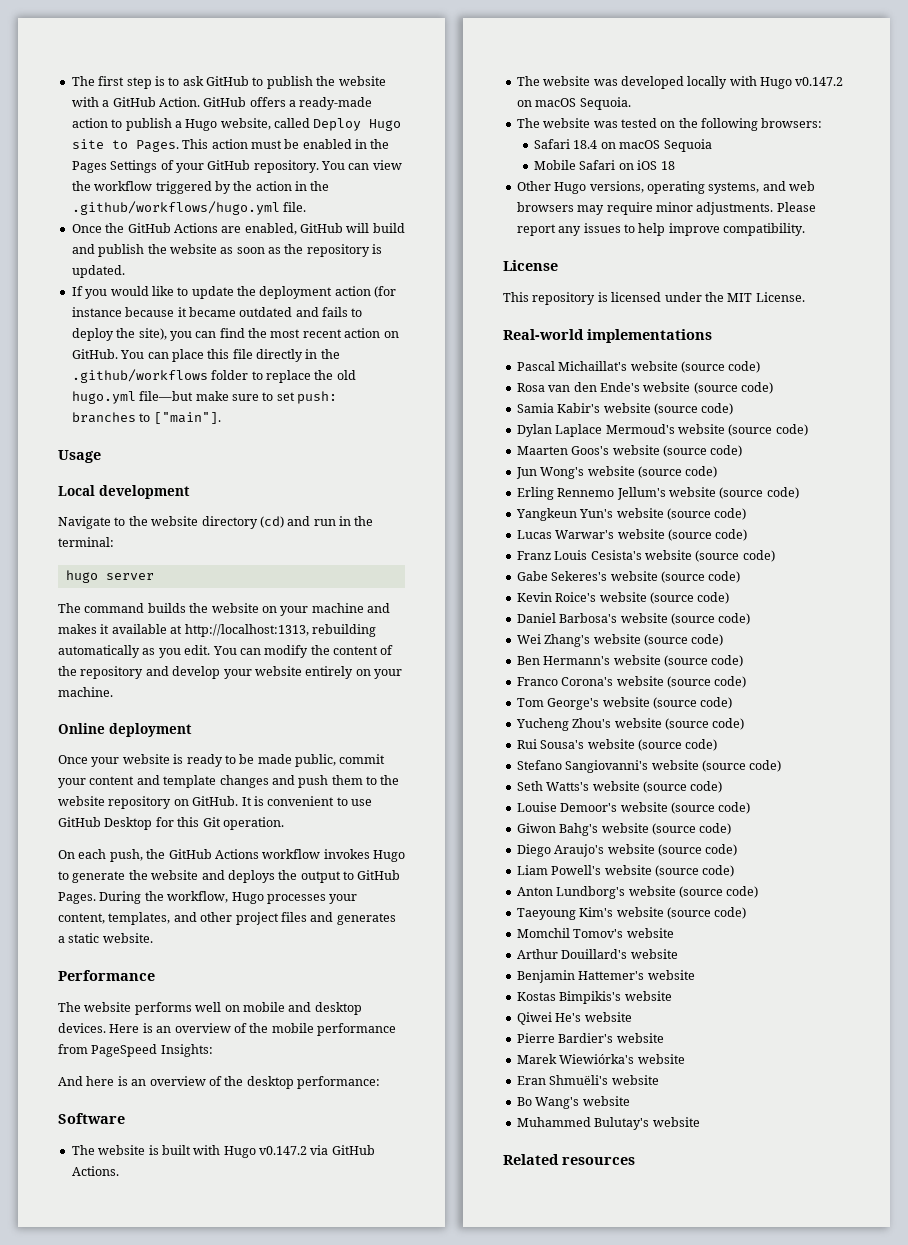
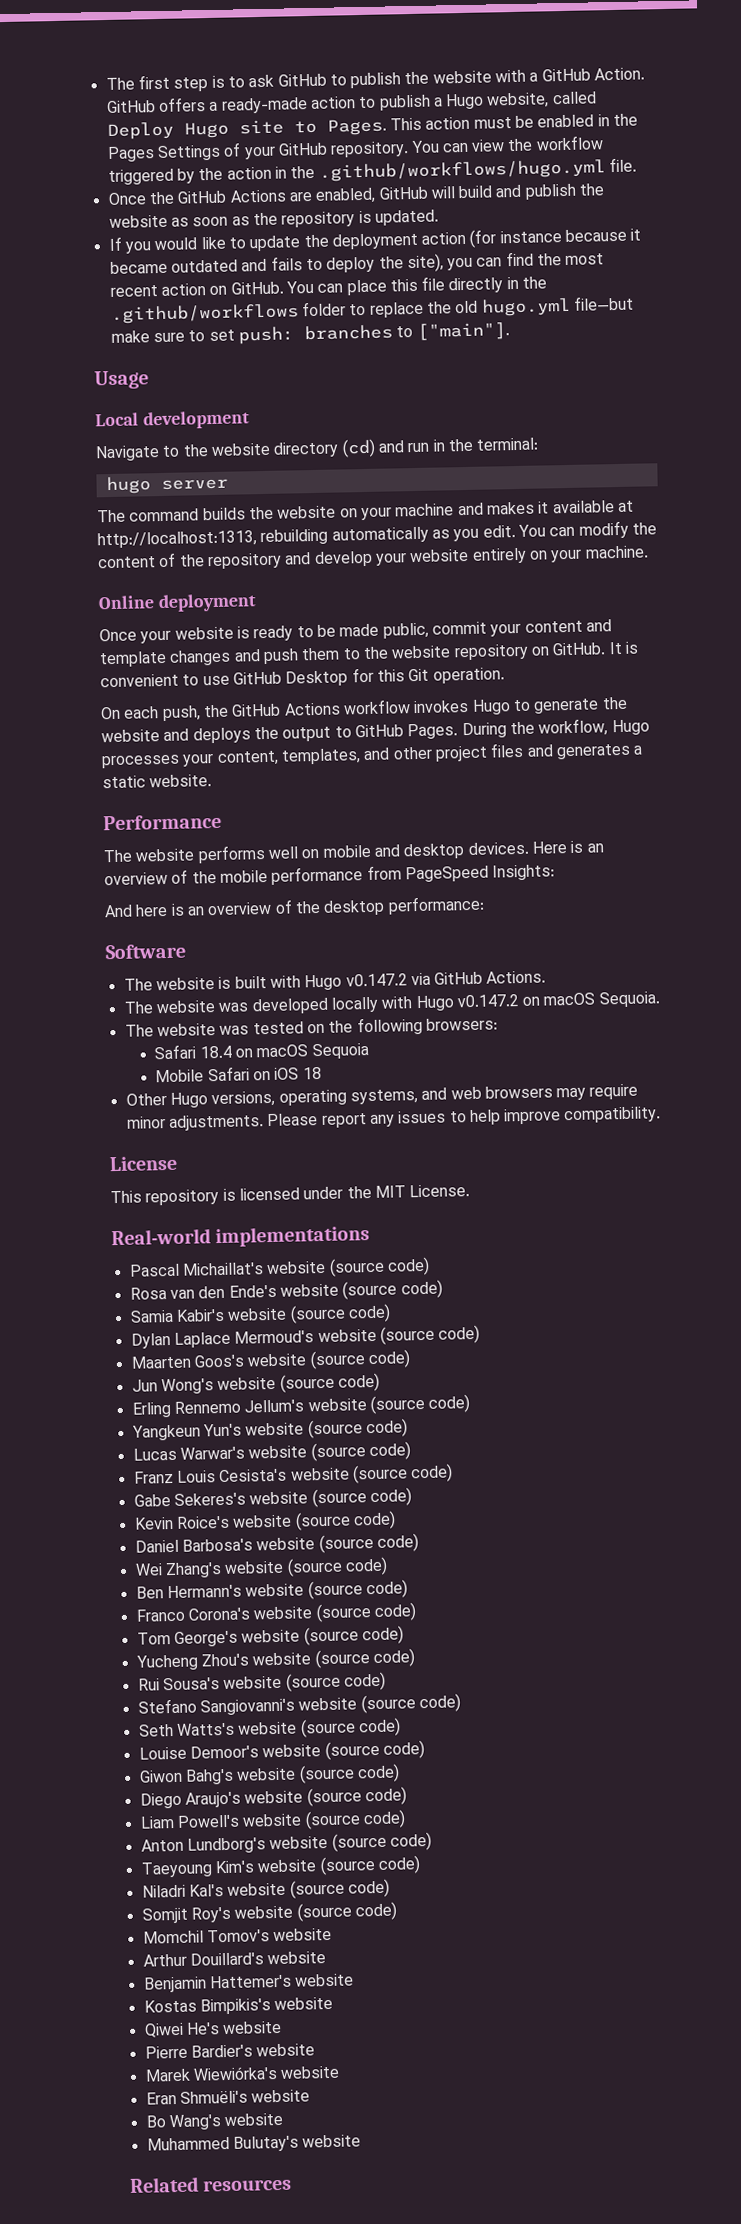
(747, 913) none -> [141,1878,390,1899] [141,1901,397,1924] // Niladri Kal's website (source code) // Somjit Roy's website (source code)

